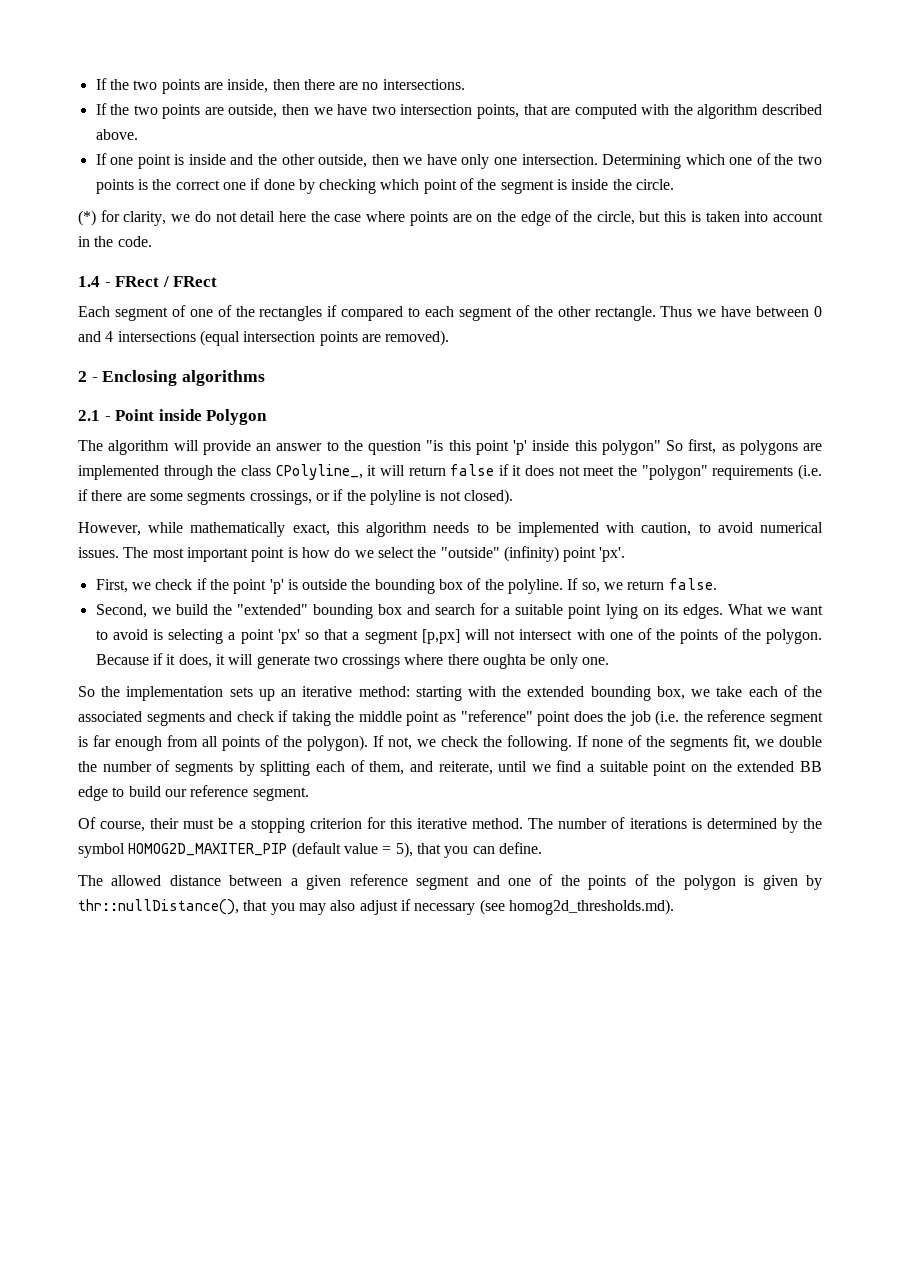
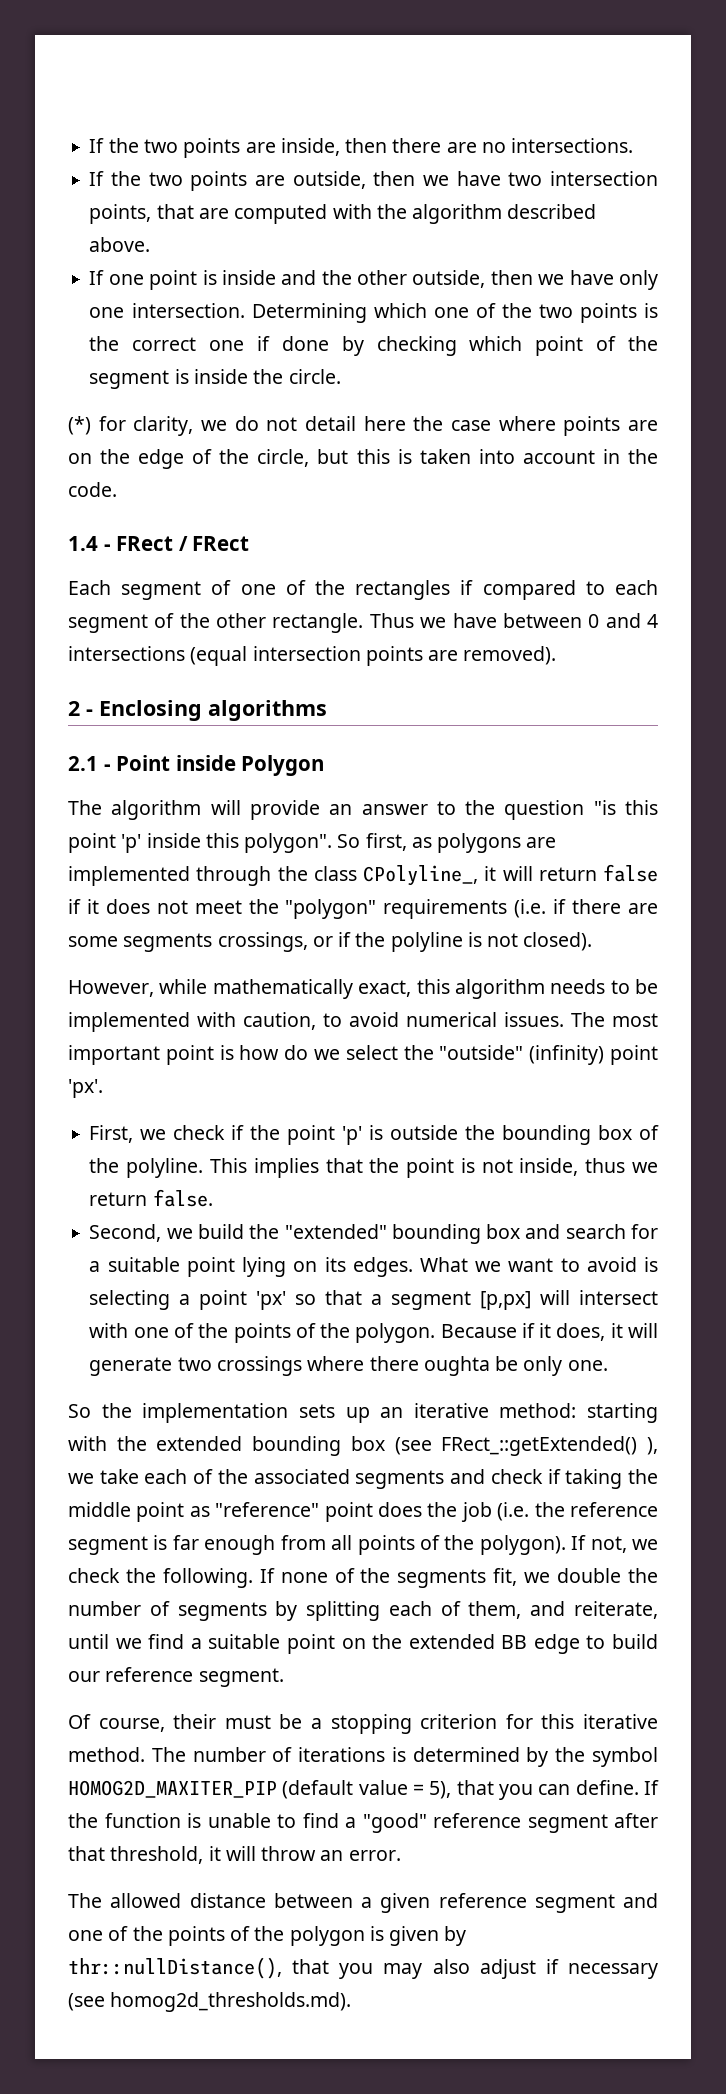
[601,440,661,455] polygon" -> [244,833,333,853] polygon".
[567,578,600,593] If so, -> [210,1158,626,1178] This implies that the point is not inside, thus
[494,630,516,640] not -> (571, 1297) none
[656,686,685,700] box, -> [350,1436,658,1456] box (see FRect_::getExtended() ),
(542, 848) none -> [643,1780,659,1795] [68,1813,658,1833] [68,1846,401,1864] If the function is unable to find a "good" reference segment after that threshold, it will throw an error.

